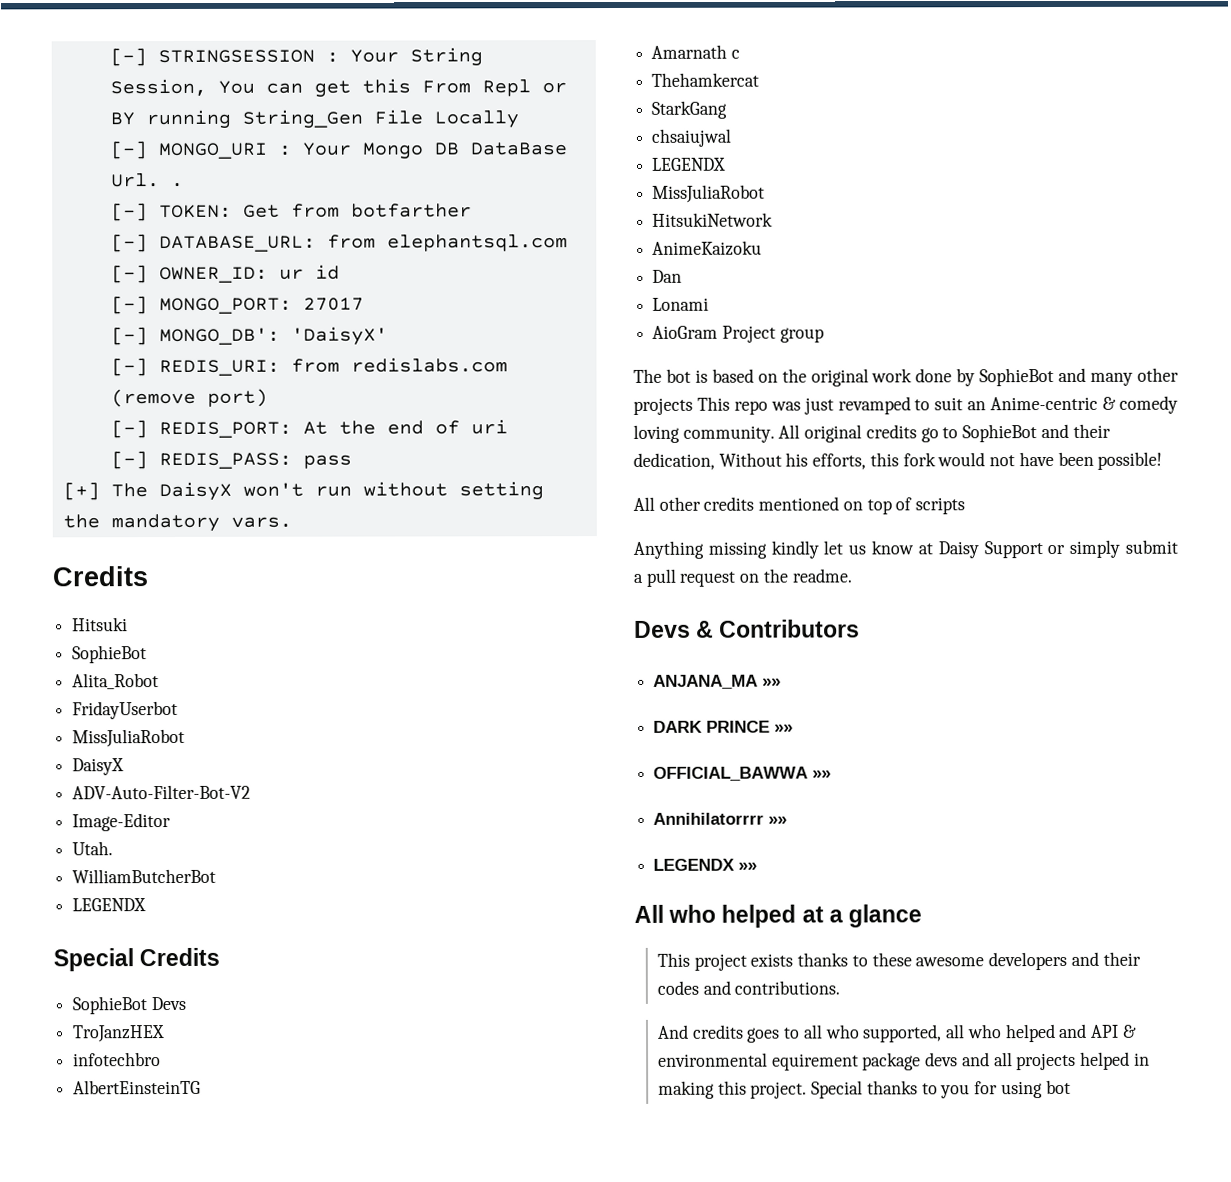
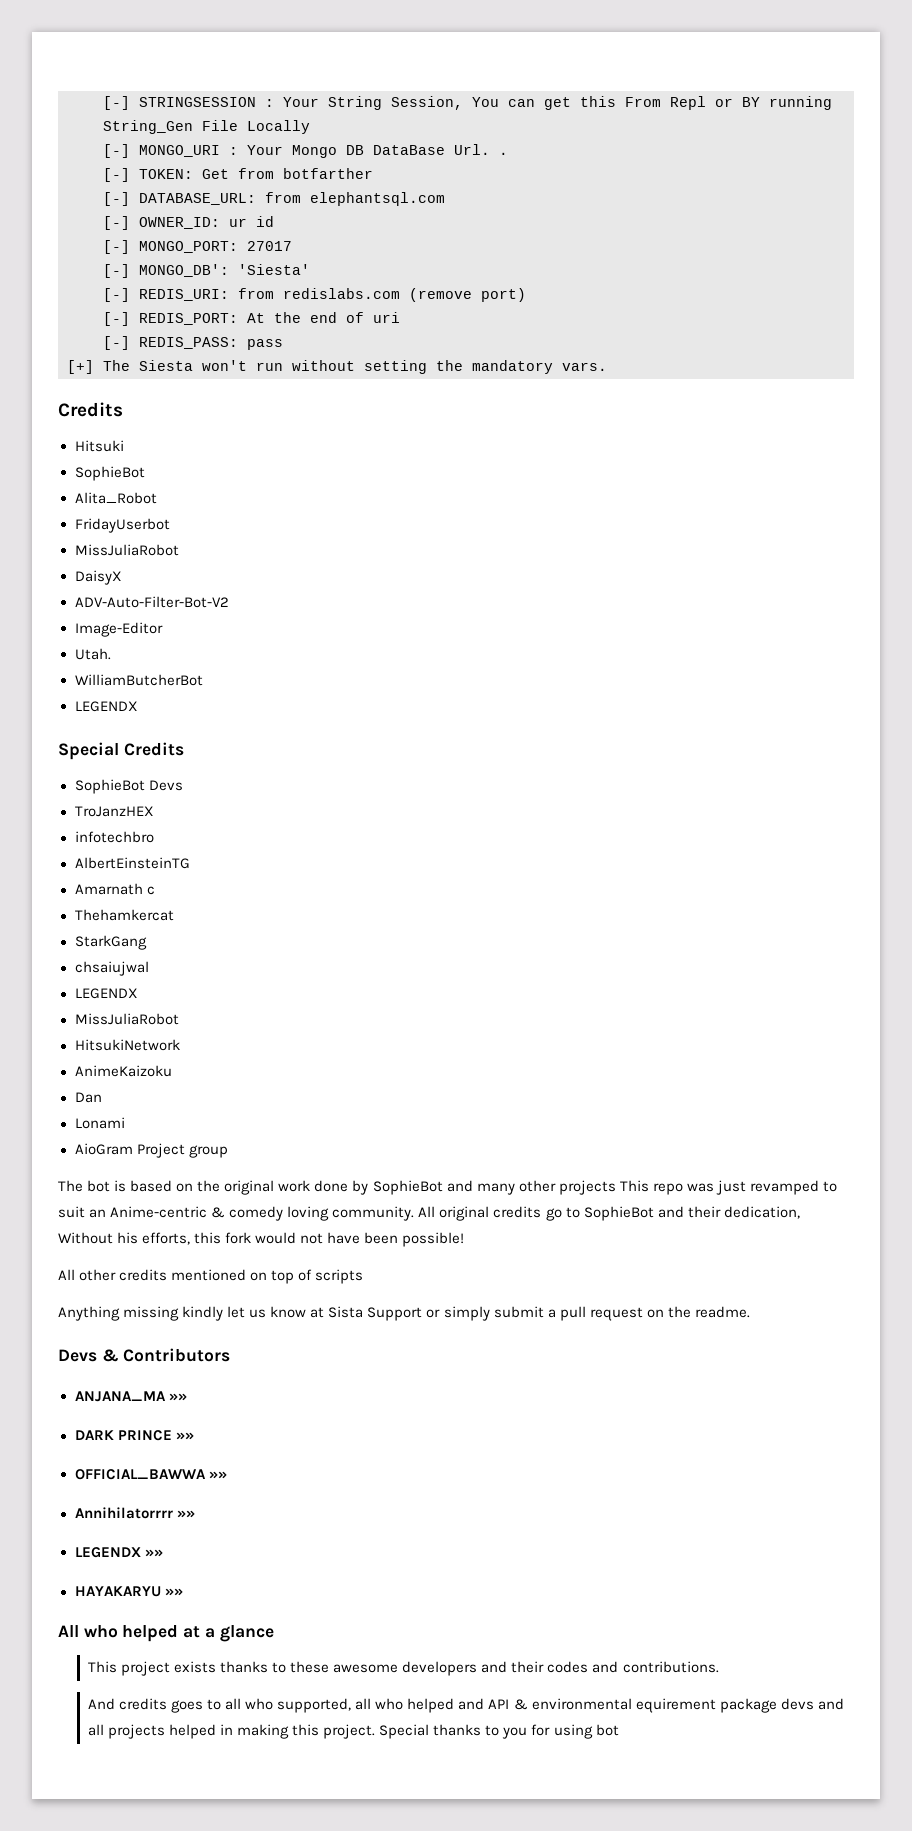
[290,326,388,346] 'DaisyX' -> [238,264,310,275] 'Siesta'
[158,481,232,502] DaisyX -> [139,360,193,371] Siesta
[937,541,979,559] Daisy -> [328,1306,364,1318] Sista
(758, 866) none -> [74,1586,183,1597] // HAYAKARYU »»

